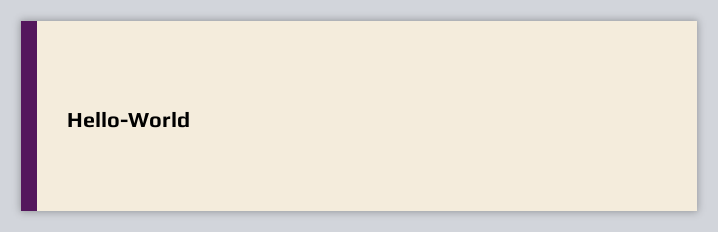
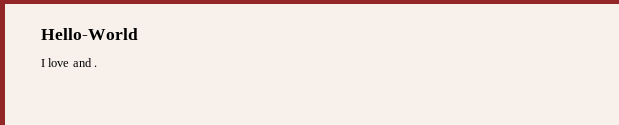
(190, 119) none -> [41,58,98,67] // I love and .

